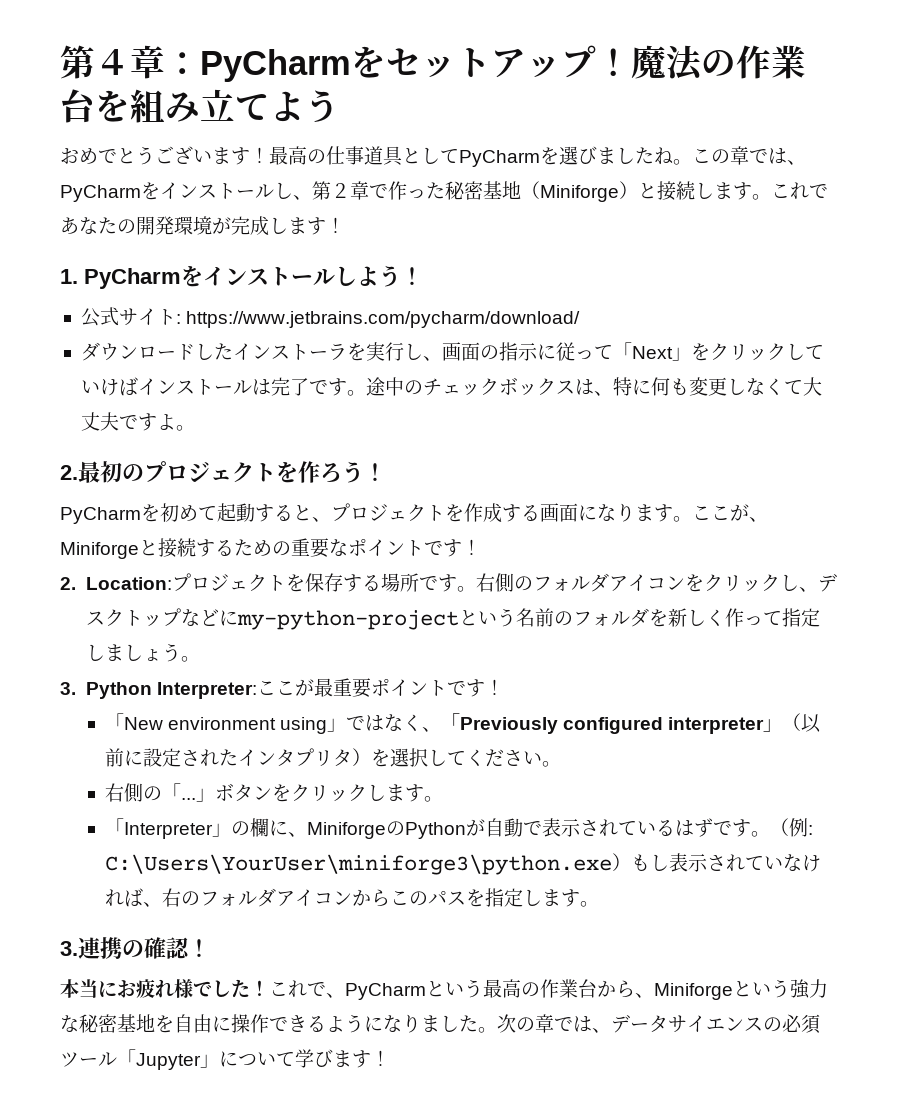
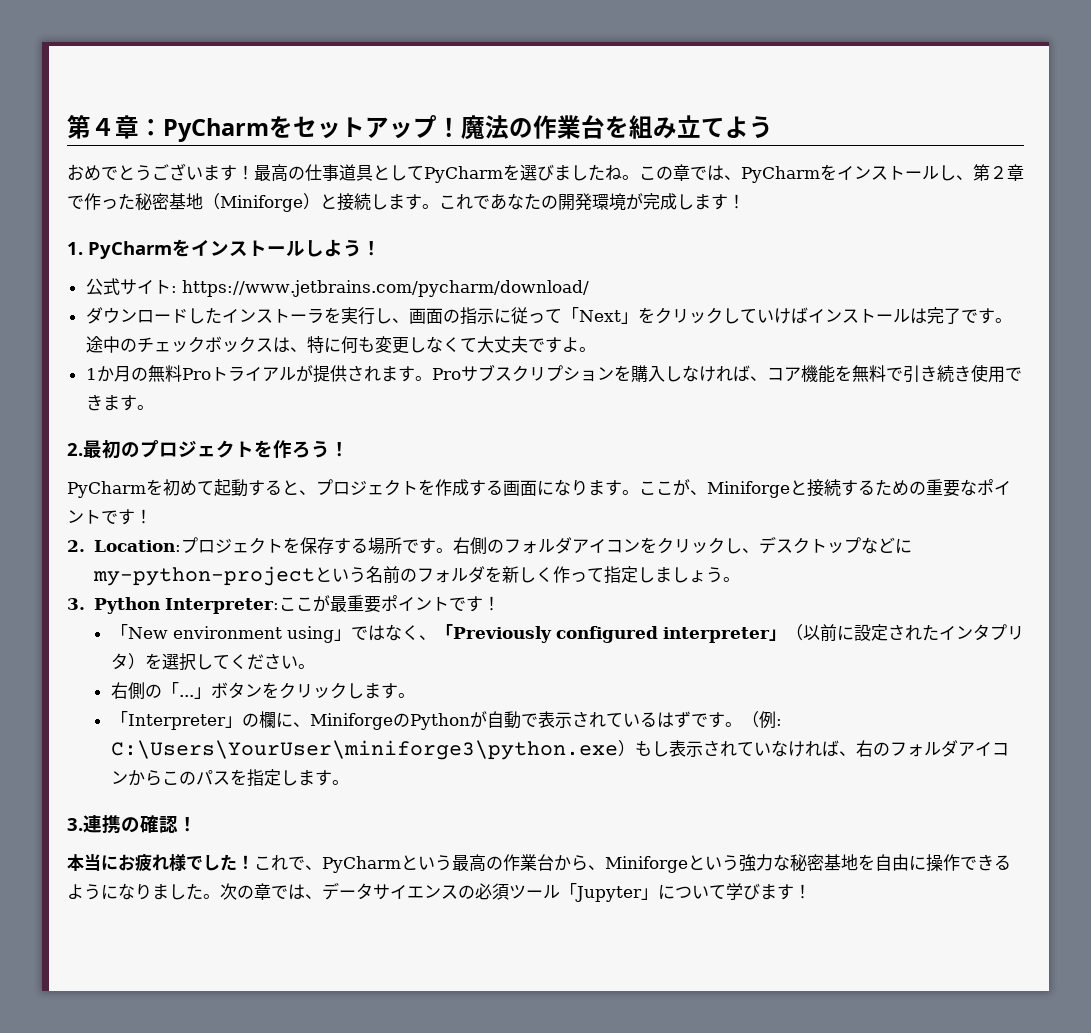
(195, 428) none -> [85,364,1022,383] [85,394,154,411] // 1か月の無料Proトライアルが提供されます。Proサブスクリプションを購入しなければ、コア機能を無料で引き続き使用できます。

